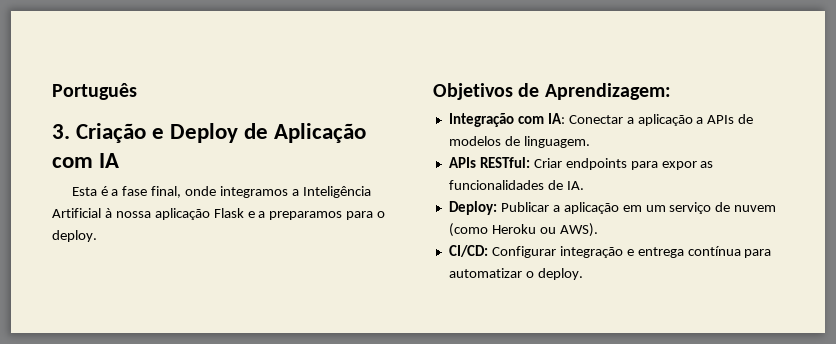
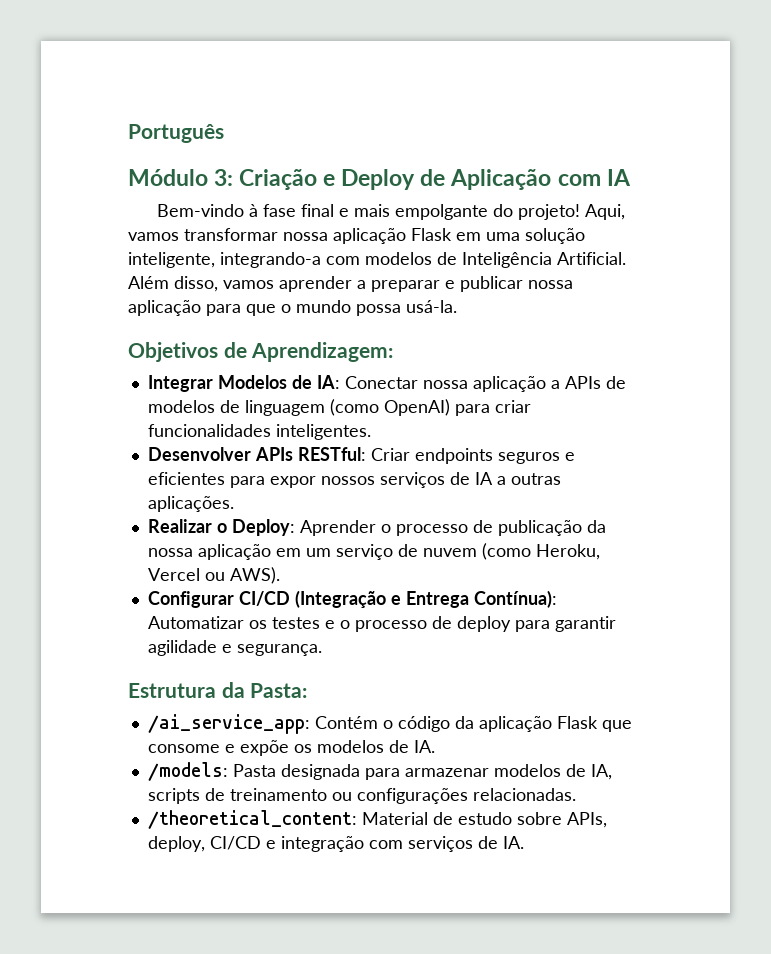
[52,124,70,139] 3. -> [128,169,234,186] Módulo 3:
[71,186,371,198] [52,208,386,220] [52,230,97,242] Esta é a fase final, onde integramos a Inteligência Artificial à nossa aplicação Flask e a preparamos para o deploy. -> [156,204,625,220] [128,228,585,244] [128,252,626,268] [128,276,573,292] [128,300,457,316] Bem-vindo à fase final e mais empolgante do projeto! Aqui, vamos transformar nossa aplicação Flask em uma solução inteligente, integrando-a com modelos de Inteligência Artificial. Além disso, vamos aprender a preparar e publicar nossa aplicação para que o mundo possa usá-la.
[448,113,544,127] Integração com -> [147,375,312,392] Integrar Modelos de
[626,117,634,124] a -> [422,380,468,389] nossa
[523,136,590,148] [448,157,714,170] [448,180,584,190] [448,201,560,215] linguagem. // APIs RESTful: Criar endpoints para expor as funcionalidades de IA. // Deploy: Publicar a -> [244,399,531,416] [147,424,371,440] [147,447,575,464] [147,472,561,488] [147,496,234,512] [147,519,606,536] [147,548,193,557] linguagem (como OpenAI) para criar funcionalidades inteligentes. // Desenvolver APIs RESTful: Criar endpoints seguros e eficientes para expor nossos serviços de IA a outras aplicações. // Realizar o Deploy: Aprender o processo de publicação da nossa
[491,224,536,234] Heroku -> [535,544,600,560] [147,568,200,581] Heroku, Vercel
[448,245,772,258] [448,268,583,280] CI/CD: Configurar integração e entrega contínua para automatizar o deploy. -> [147,590,557,608] [147,616,616,632] [147,640,322,656] [128,682,308,698] [147,714,632,734] [147,740,435,756] [147,762,612,781] [147,788,576,804] [147,810,607,829] [147,836,524,852] Configurar CI/CD (Integração e Entrega Contínua): Automatizar os testes e o processo de deploy para garantir agilidade e segurança. // Estrutura da Pasta: // /ai_service_app: Contém o código da aplicação Flask que consome e expõe os modelos de IA. // /models: Pasta designada para armazenar modelos de IA, scripts de treinamento ou configurações relacionadas. // /theoretical_content: Material de estudo sobre APIs, deploy, CI/CD e integração com serviços de IA.

